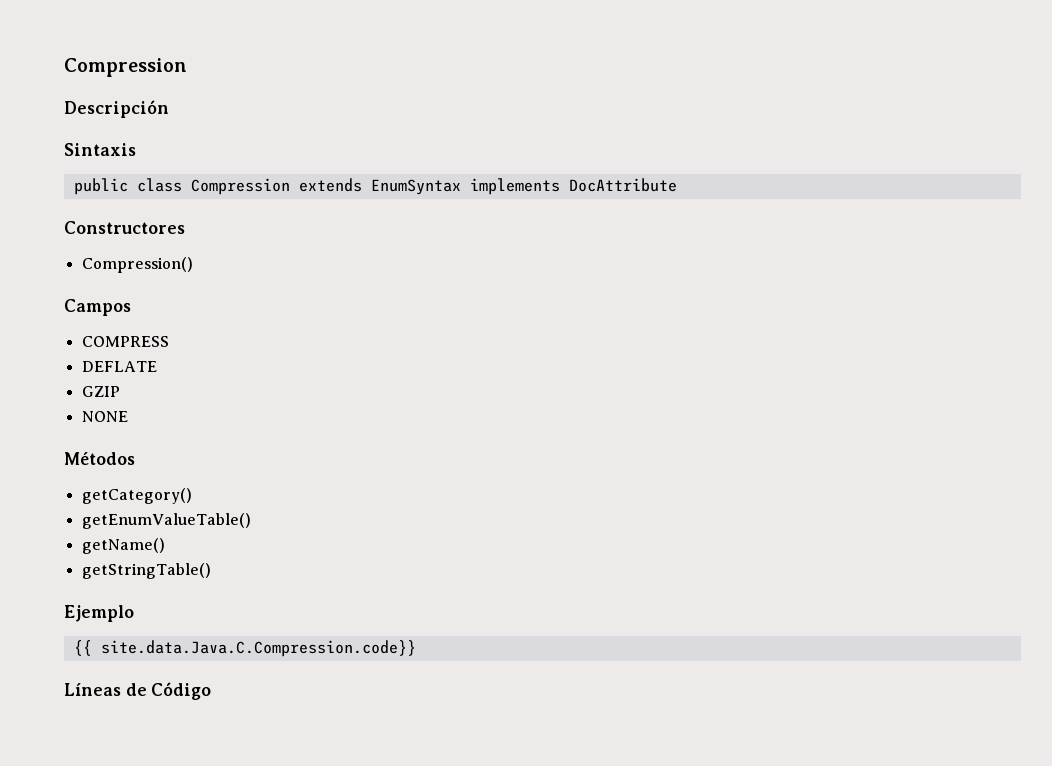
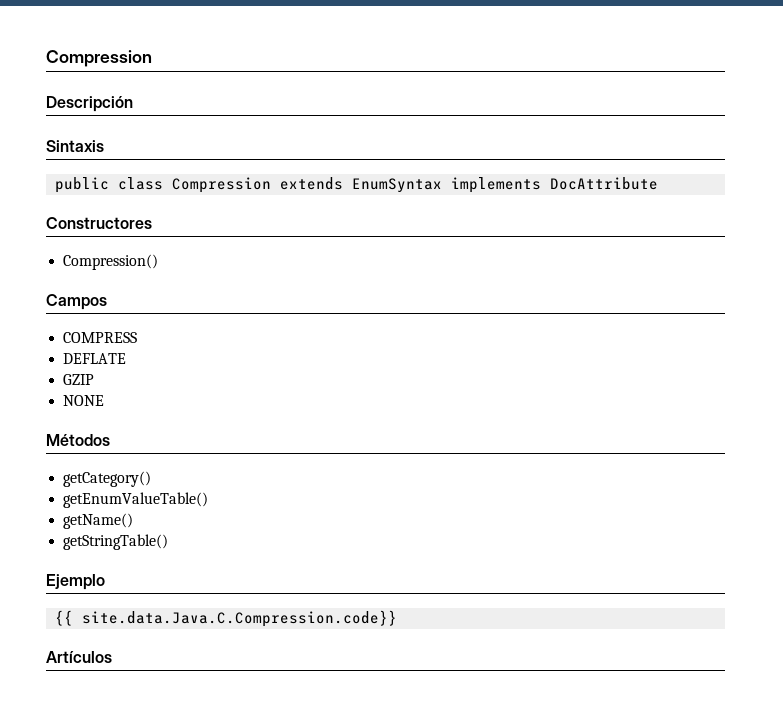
[64,682,212,700] Líneas de Código -> [46,651,112,663] Artículos

